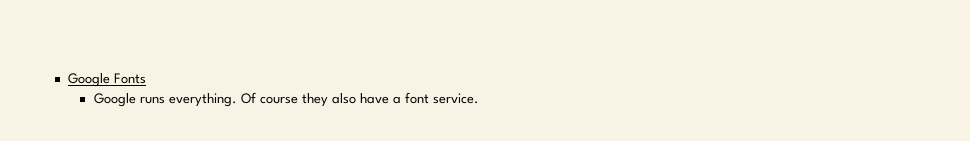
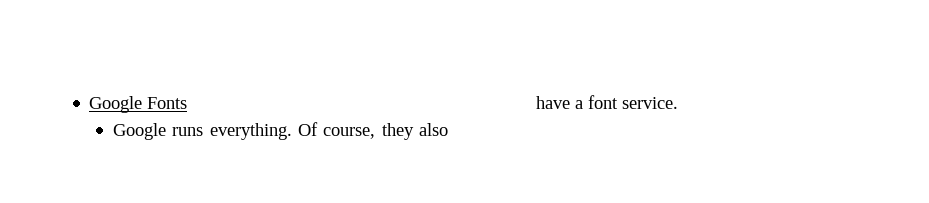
[259,96,298,104] course -> [323,127,376,139] course,

